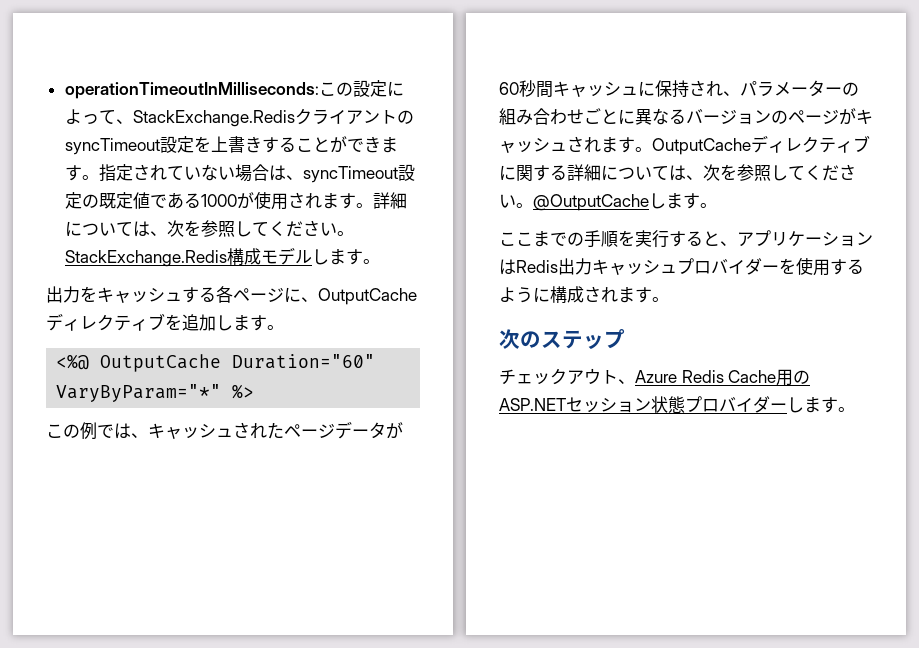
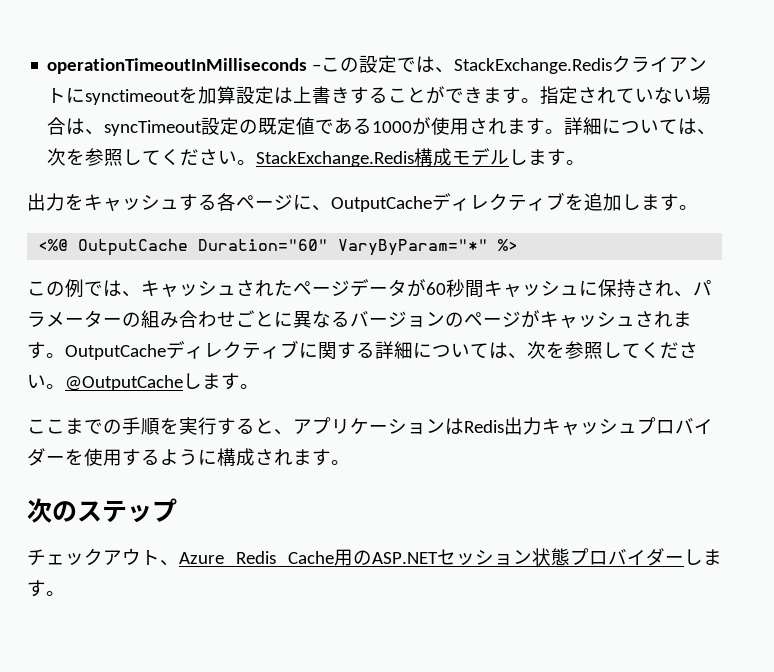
[64,80,404,99] [64,109,116,124] operationTimeoutInMilliseconds:この設定によって -> [47,55,436,74] operationTimeoutInMilliseconds –この設定では
[396,110,414,124] [64,136,211,155] のsyncTimeout設定を -> [66,86,294,105] にsynctimeoutを加算設定は

